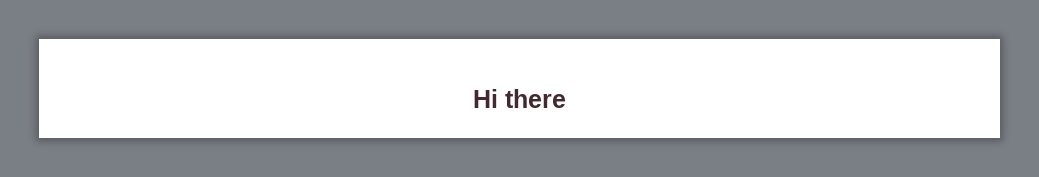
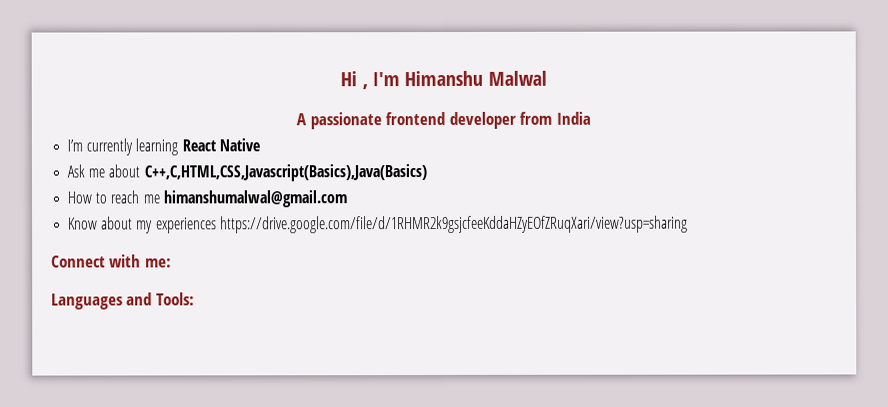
[505,89,566,108] there -> [361,70,547,90] [296,111,591,130] [67,138,260,156] [67,164,427,182] [67,190,348,208] [68,215,688,234] [51,254,172,268] [51,292,195,310] , I'm Himanshu Malwal // A passionate frontend developer from India // I’m currently learning React Native // Ask me about C++,C,HTML,CSS,Javascript(Basics),Java(Basics) // How to reach me himanshumalwal@gmail.com // Know about my experiences https://drive.google.com/file/d/1RHMR2k9gsjcfeeKddaHZyEOfZRuqXari/view?usp=sharing // Connect with me: // Languages and Tools:

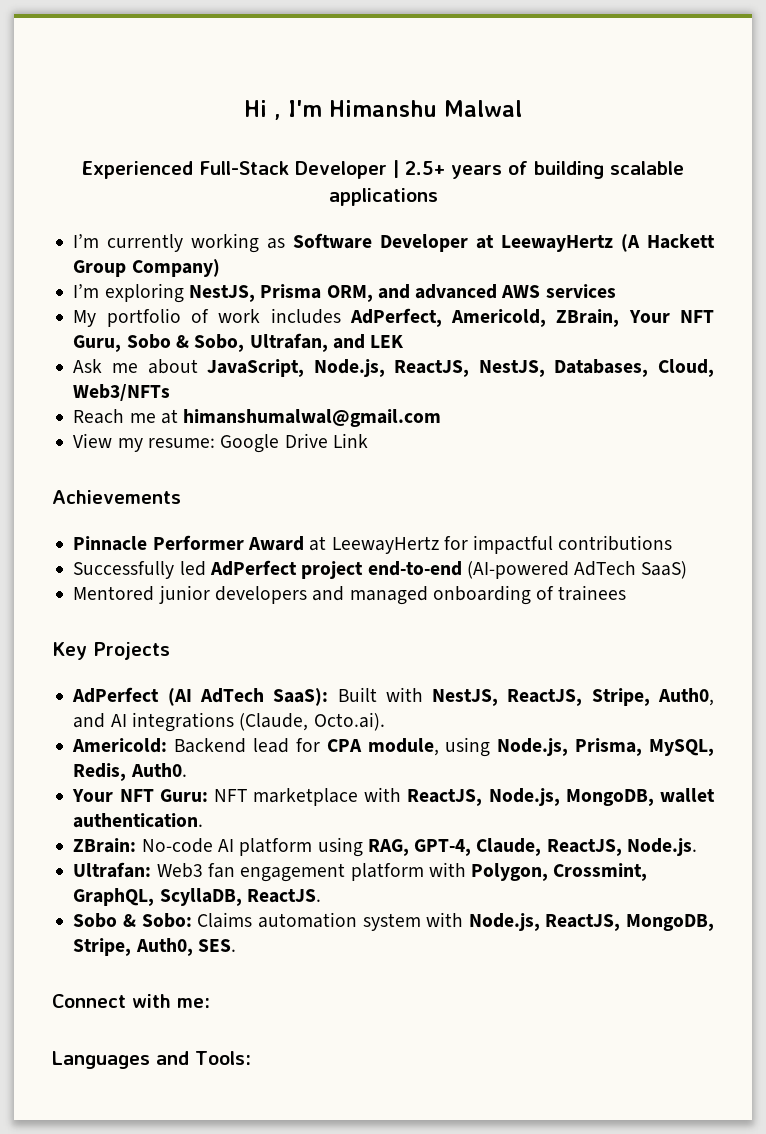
[296,111,591,130] [67,138,260,156] [67,164,427,182] [67,190,348,208] [68,215,688,234] A passionate frontend developer from India // I’m currently learning React Native // Ask me about C++,C,HTML,CSS,Javascript(Basics),Java(Basics) // How to reach me himanshumalwal@gmail.com // Know about my experiences https://drive.google.com/file/d/1RHMR2k9gsjcfeeKddaHZyEOfZRuqXari/view?usp=sharing -> [82,160,684,179] [328,188,438,206] [73,233,715,253] [73,259,220,277] [73,283,616,303] [73,308,714,327] [73,333,405,352] [73,359,714,377] [73,384,171,401] [73,409,442,427] [73,433,368,453] [52,490,181,504] [73,535,673,554] [73,560,688,579] [73,585,627,605] [52,642,170,660] [72,687,714,706] [73,712,385,732] [72,737,714,757] [73,763,187,781] [72,787,715,806] [73,813,204,828] [73,837,697,857] [73,862,648,882] [73,888,321,906] [73,912,715,931] [73,938,236,956] Experienced Full-Stack Developer | 2.5+ years of building scalable applications // I’m currently working as Software Developer at LeewayHertz (A Hackett Group Company) // I’m exploring NestJS, Prisma ORM, and advanced AWS services // My portfolio of work includes AdPerfect, Americold, ZBrain, Your NFT Guru, Sobo & Sobo, Ultrafan, and LEK // Ask me about JavaScript, Node.js, ReactJS, NestJS, Databases, Cloud, Web3/NFTs // Reach me at himanshumalwal@gmail.com // View my resume: Google Drive Link // Achievements // Pinnacle Performer Award at LeewayHertz for impactful contributions // Successfully led AdPerfect project end-to-end (AI-powered AdTech SaaS) // Mentored junior developers and managed onboarding of trainees // Key Projects // AdPerfect (AI AdTech SaaS): Built with NestJS, ReactJS, Stripe, Auth0, and AI integrations (Claude, Octo.ai). // Americold: Backend lead for CPA module, using Node.js, Prisma, MySQL, Redis, Auth0. // Your NFT Guru: NFT marketplace with ReactJS, Node.js, MongoDB, wallet authentication. // ZBrain: No-code AI platform using RAG, GPT-4, Claude, ReactJS, Node.js. // Ultrafan: Web3 fan engagement platform with Polygon, Crossmint, GraphQL, ScyllaDB, ReactJS. // Sobo & Sobo: Claims automation system with Node.js, ReactJS, MongoDB, Stripe, Auth0, SES.

